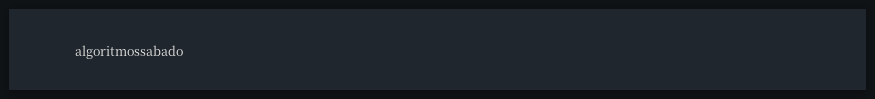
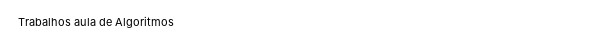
[75,45,183,59] algoritmossabado -> [18,16,174,28] Trabalhos aula de Algoritmos

